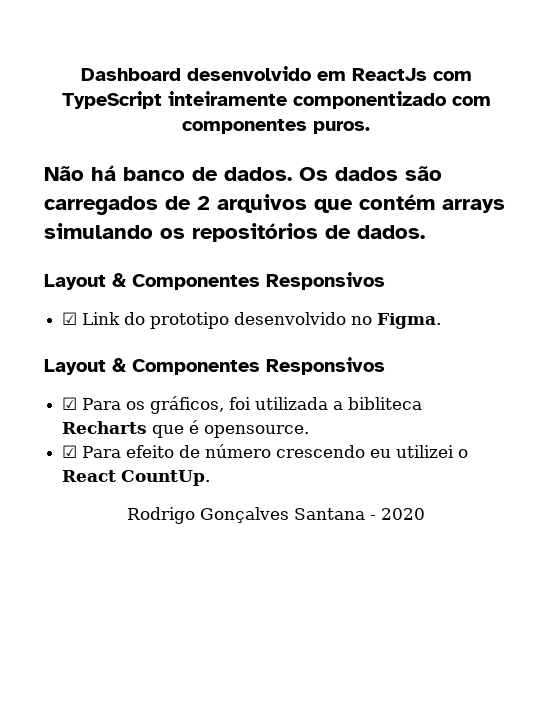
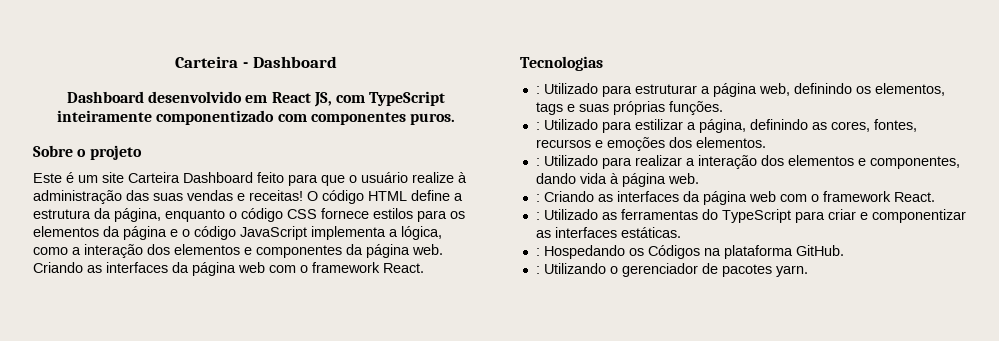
(80, 74) none -> [175,56,337,68] Carteira - Dashboard //
[351,68,427,81] ReactJs -> [271,92,332,107] React JS,
[44,165,442,181] [44,194,505,215] [44,223,425,242] [44,272,385,290] [62,312,442,329] [44,357,385,375] [62,396,423,414] [62,420,310,438] [62,444,469,458] [62,470,211,486] [127,507,425,524] Não há banco de dados. Os dados são carregados de 2 arquivos que contém arrays simulando os repositórios de dados. // Layout & Componentes Responsivos // ☑ Link do prototipo desenvolvido no Figma. // Layout & Componentes Responsivos // ☑ Para os gráficos, foi utilizada a bibliteca Recharts que é opensource. // ☑ Para efeito de número crescendo eu utilizei o React CountUp. // Rodrigo Gonçalves Santana - 2020 -> [33,145,142,160] [33,172,467,186] [33,190,463,204] [33,208,465,222] [33,226,442,240] [33,244,443,258] [33,262,424,276] [520,56,603,71] [535,83,945,97] [535,101,723,115] [535,119,917,133] [535,137,766,151] [535,155,960,169] [535,173,699,187] [535,191,935,205] [535,209,966,223] [535,227,681,238] [535,245,844,259] [535,263,808,277] Sobre o projeto // Este é um site Carteira Dashboard feito para que o usuário realize à administração das suas vendas e receitas! O código HTML define a estrutura da página, enquanto o código CSS fornece estilos para os elementos da página e o código JavaScript implementa a lógica, como a interação dos elementos e componentes da página web. Criando as interfaces da página web com o framework React. // Tecnologias // : Utilizado para estruturar a página web, definindo os elementos, tags e suas próprias funções. // : Utilizado para estilizar a página, definindo as cores, fontes, recursos e emoções dos elementos. // : Utilizado para realizar a interação dos elementos e componentes, dando vida à página web. // : Criando as interfaces da página web com o framework React. // : Utilizado as ferramentas do TypeScript para criar e componentizar as interfaces estáticas. // : Hospedando os Códigos na plataforma GitHub. // : Utilizando o gerenciador de pacotes yarn.

